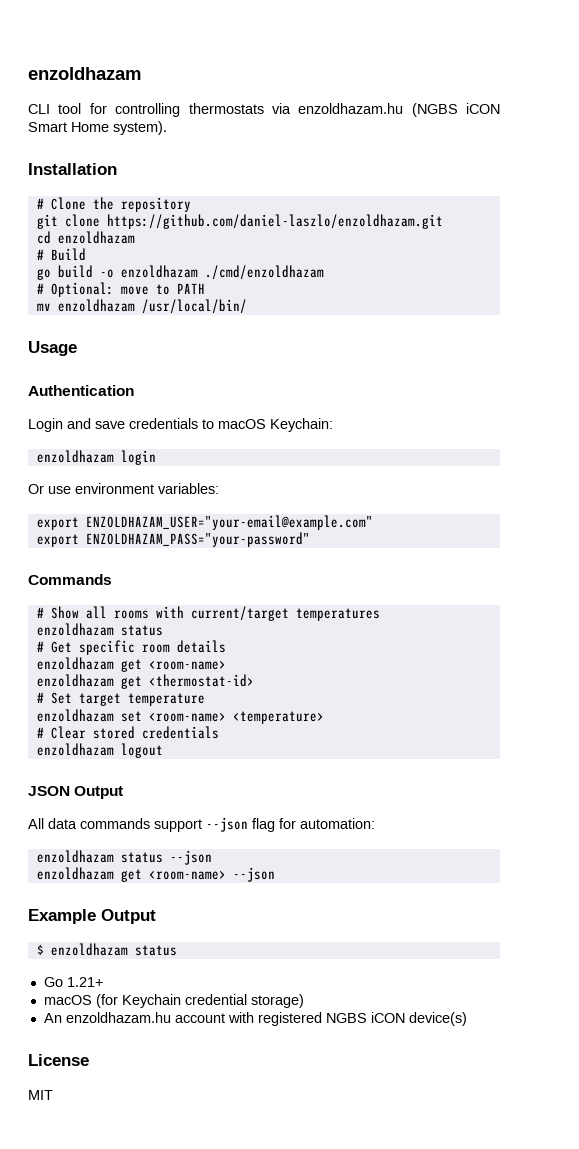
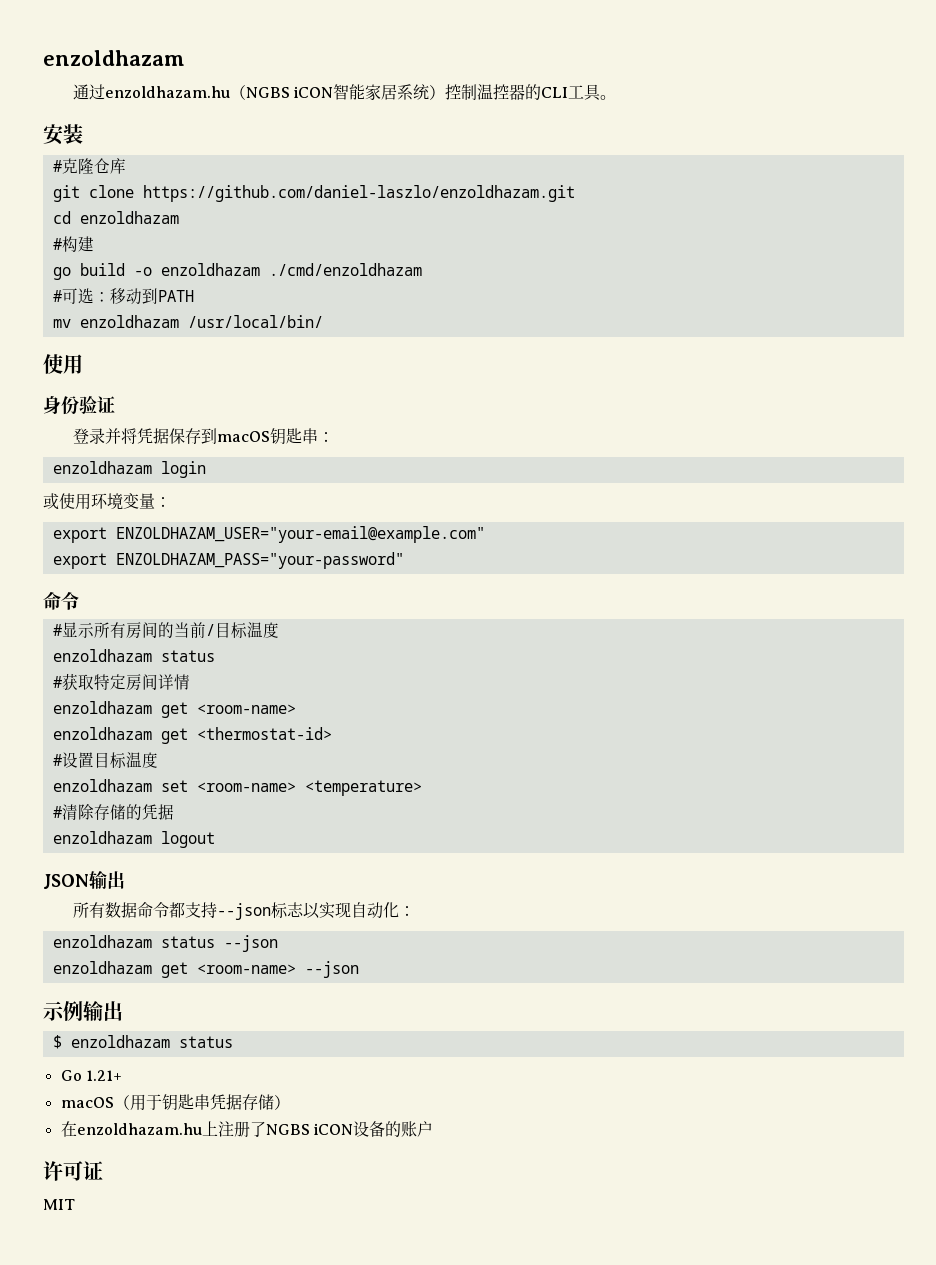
[28,67,141,80] [28,103,500,117] [28,121,167,135] [28,163,117,175] [36,197,191,212] enzoldhazam // CLI tool for controlling thermostats via enzoldhazam.hu (NGBS iCON Smart Home system). // Installation // # Clone the repository -> [43,50,185,66] [73,84,617,101] [43,124,83,145] [52,158,126,174] enzoldhazam // 通过enzoldhazam.hu（NGBS iCON智能家居系统）控制温控器的CLI工具。 // 安装 // #克隆仓库
[50,248,86,261] Build -> [61,236,94,252] 构建
[50,282,170,297] Optional: move to -> [61,288,158,305] 可选：移动到
[28,341,77,356] [28,385,134,396] [28,418,333,432] [36,450,156,465] [28,483,219,494] Usage // Authentication // Login and save credentials to macOS Keychain: // enzoldhazam login // Or use environment variables: -> [43,354,83,374] [43,396,115,415] [73,428,335,445] [52,461,206,478] [43,493,171,510] 使用 // 身份验证 // 登录并将凭据保存到macOS钥匙串： // enzoldhazam login // 或使用环境变量：
[28,574,112,585] [36,606,380,621] Commands // # Show all rooms with current/target temperatures -> [43,591,79,610] [52,622,279,639] 命令 // #显示所有房间的当前/目标温度
[50,640,226,655] Get specific room details -> [61,673,190,691] 获取特定房间详情
[50,692,205,706] Set target temperature -> [61,752,158,769] 设置目标温度
[50,726,219,739] Clear stored credentials -> [61,804,174,820] 清除存储的凭据
[74,786,124,799] [28,817,375,832] Output // All data commands support --json flag for automation: -> [89,870,125,889] [73,902,416,920] 输出 // 所有数据命令都支持--json标志以实现自动化：
[28,909,156,924] Example Output -> [43,1000,123,1021] 示例输出
[95,994,304,1008] [43,1012,467,1026] [28,1054,89,1066] (for Keychain credential storage) // An enzoldhazam.hu account with registered NGBS iCON device(s) // License -> [113,1094,290,1111] [60,1121,433,1137] [43,1161,103,1181] （用于钥匙串凭据存储） // 在enzoldhazam.hu上注册了NGBS iCON设备的账户 // 许可证

